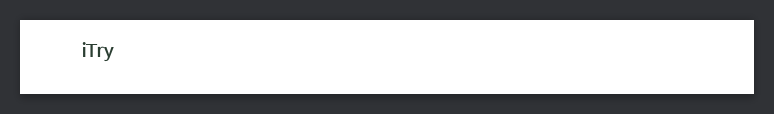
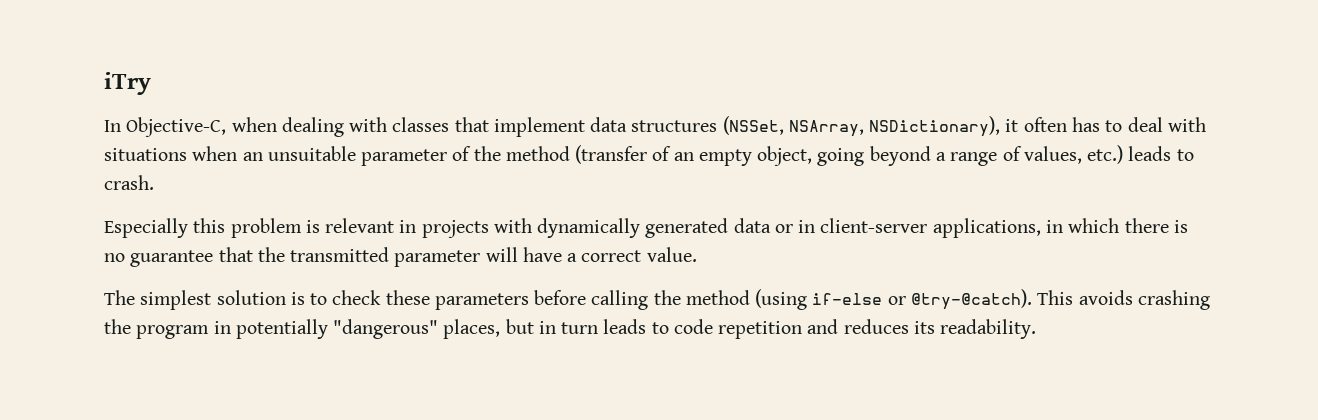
(114, 52) none -> [104,116,1206,137] [104,145,1194,166] [104,175,154,190] [104,218,1188,238] [104,247,697,267] [104,289,1210,310] [104,319,1037,339] // In Objective-C, when dealing with classes that implement data structures (NSSet, NSArray, NSDictionary), it often has to deal with situations when an unsuitable parameter of the method (transfer of an empty object, going beyond a range of values, etc.) leads to crash. // Especially this problem is relevant in projects with dynamically generated data or in client-server applications, in which there is no guarantee that the transmitted parameter will have a correct value. // The simplest solution is to check these parameters before calling the method (using if-else or @try-@catch). This avoids crashing the program in potentially "dangerous" places, but in turn leads to code repetition and reduces its readability.

